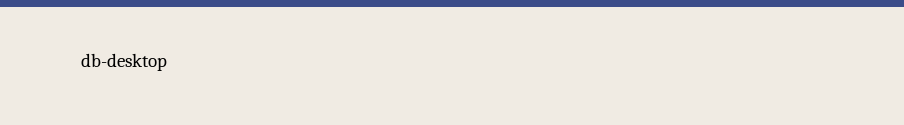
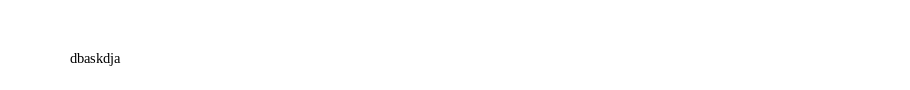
[81,53,167,71] db-desktop -> [70,53,121,66] dbaskdja

